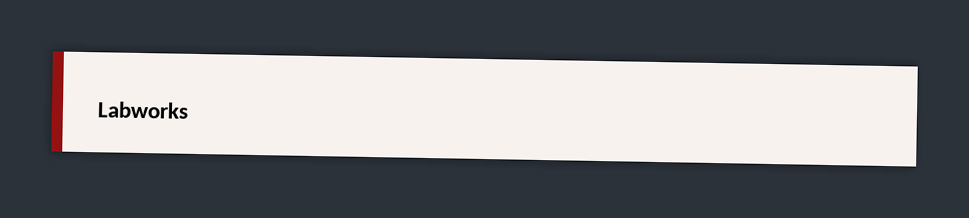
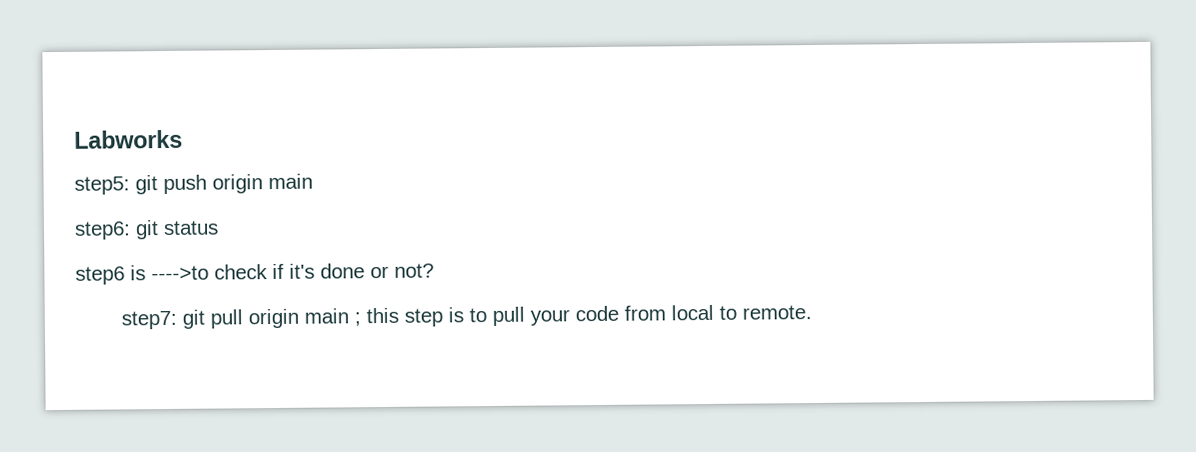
(189, 110) none -> [74,173,313,195] [74,220,219,240] [75,263,434,285] [120,304,812,330] // step5: git push origin main // step6: git status // step6 is ---->to check if it's done or not? // step7: git pull origin main ; this step is to pull your code from local to remote.

